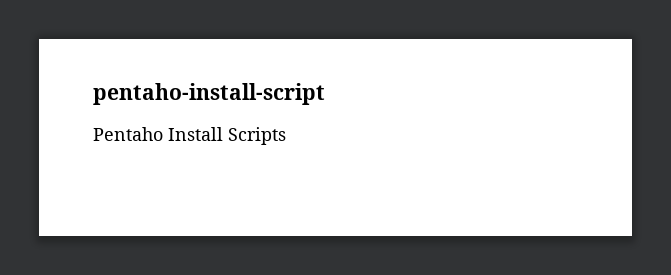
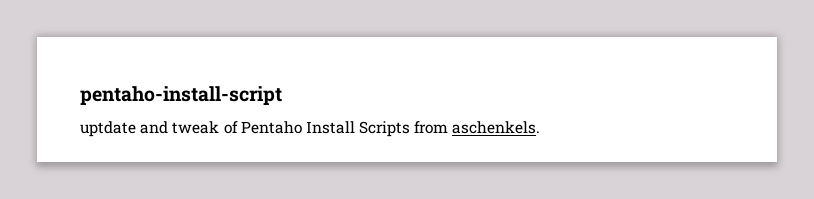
(325, 94) none -> [80,121,238,137] uptdate and tweak of
(286, 136) none -> [414,121,541,134] from aschenkels.

